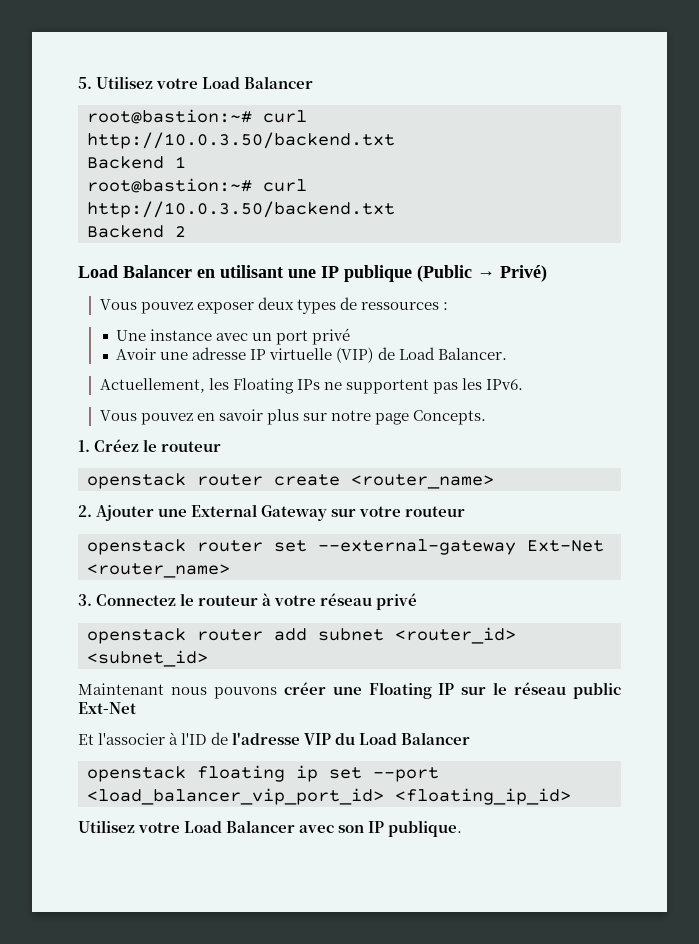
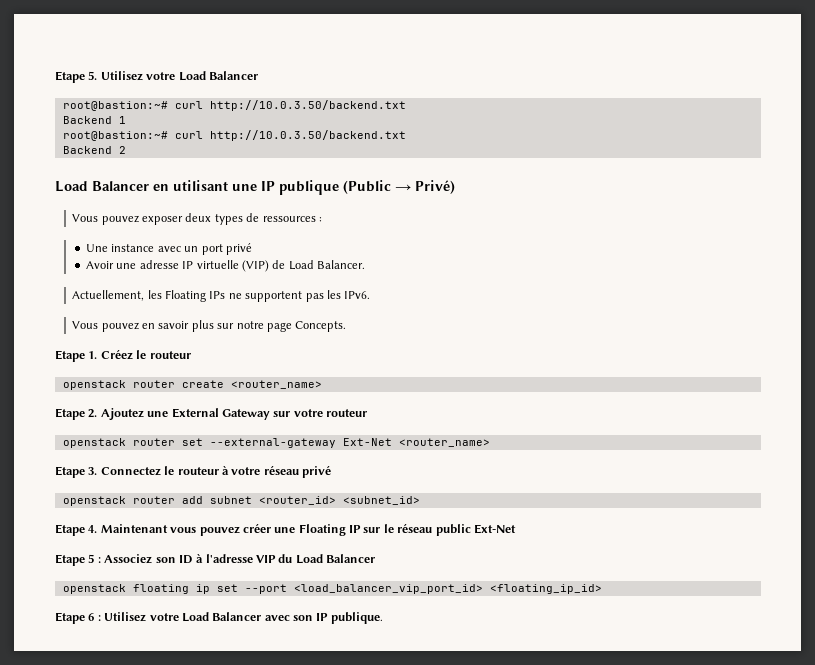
(78, 83) none -> [55,71,85,83] Etape
(487, 417) none -> [55,350,85,362] Etape
[78,505,155,521] 2. Ajouter -> [55,408,144,420] Etape 2. Ajoutez
(230, 570) none -> [55,466,85,478] Etape
[78,683,277,699] Maintenant nous pouvons -> [55,524,240,536] Etape 4. Maintenant vous pouvez
[78,732,229,745] Et l'associer à l'ID de -> [55,554,204,566] Etape 5 : Associez son ID à
(571, 796) none -> [55,612,101,624] Etape 6 :

